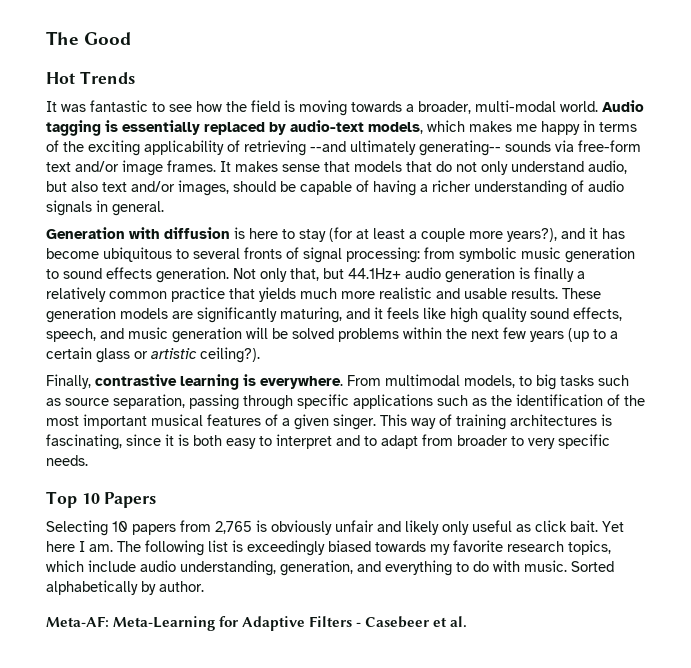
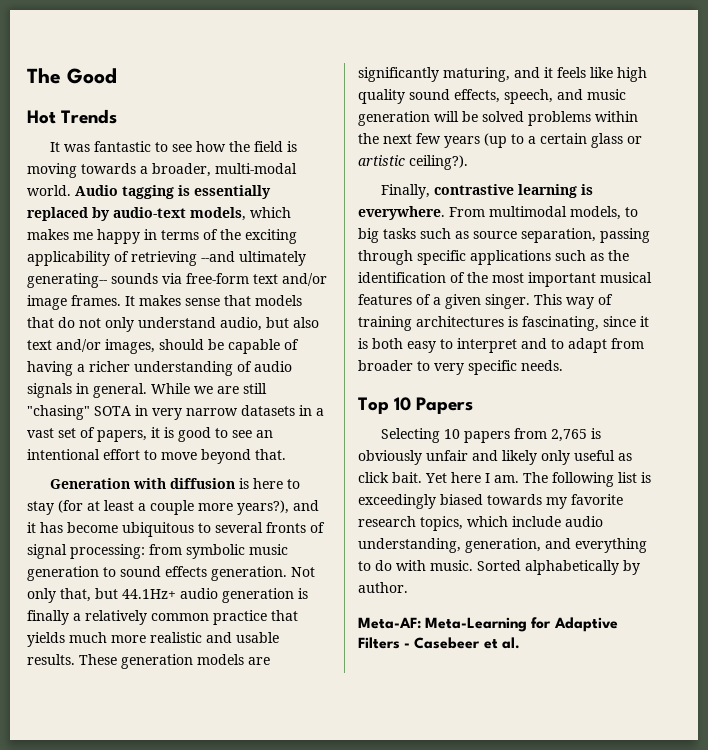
(164, 208) none -> [151,383,267,394] [27,405,324,420] [27,427,273,442] [27,449,286,464] While we are still "chasing" SOTA in very narrow datasets in a vast set of papers, it is good to see an intentional effort to move beyond that.

